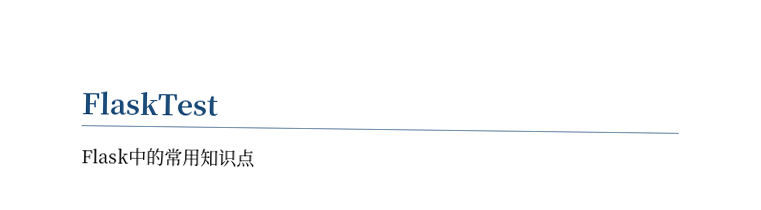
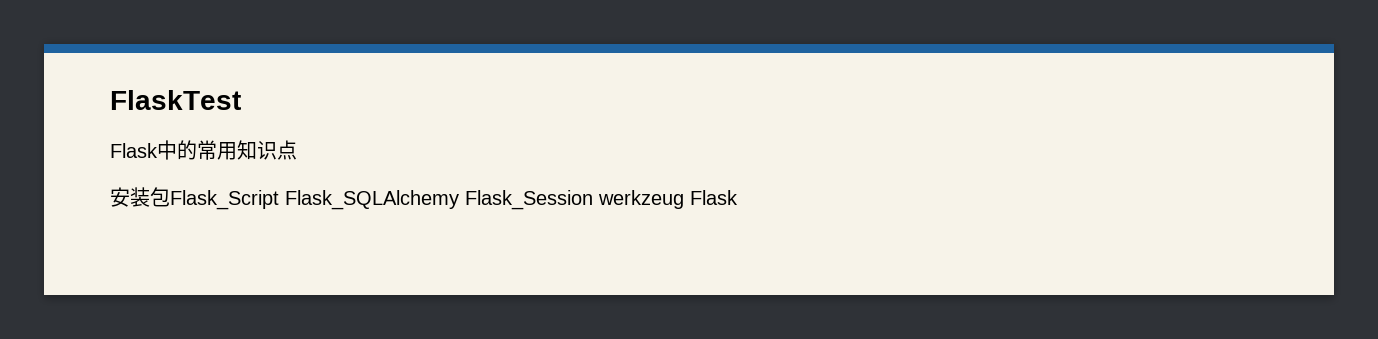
(256, 159) none -> [110,187,738,210] // 安装包Flask_Script Flask_SQLAlchemy Flask_Session werkzeug Flask

